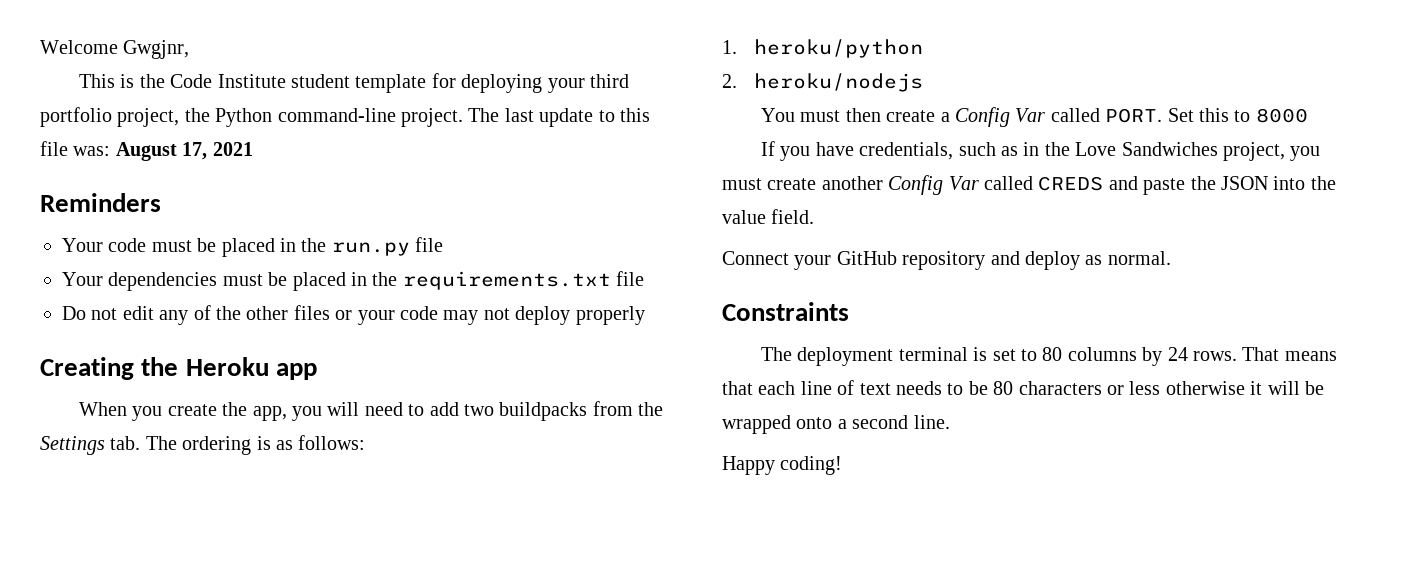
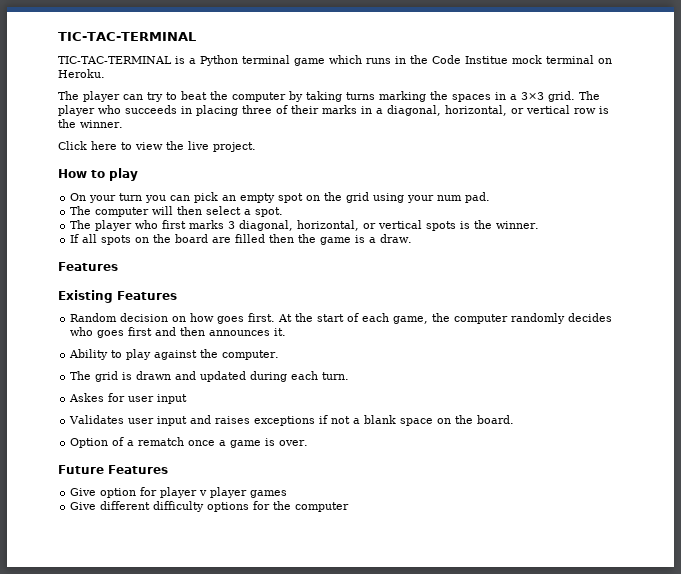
[40,40,190,59] [78,73,629,93] [40,107,650,127] [40,141,253,161] [40,193,161,212] [62,237,444,257] [62,271,645,291] [62,305,645,325] [40,357,317,380] [78,401,664,421] [40,435,366,455] [722,39,923,58] [722,73,923,92] [760,107,1308,127] [760,141,1321,161] [722,175,1336,195] [722,209,815,224] [722,251,1171,270] [722,302,849,321] [760,347,1337,366] [722,380,1324,395] [722,415,950,434] [722,456,843,475] Welcome Gwgjnr, // This is the Code Institute student template for deploying your third portfolio project, the Python command-line project. The last update to this file was: August 17, 2021 // Reminders // Your code must be placed in the run.py file // Your dependencies must be placed in the requirements.txt file // Do not edit any of the other files or your code may not deploy properly // Creating the Heroku app // When you create the app, you will need to add two buildpacks from the Settings tab. The ordering is as follows: // 1. heroku/python // 2. heroku/nodejs // You must then create a Config Var called PORT. Set this to 8000 // If you have credentials, such as in the Love Sandwiches project, you must create another Config Var called CREDS and paste the JSON into the value field. // Connect your GitHub repository and deploy as normal. // Constraints // The deployment terminal is set to 80 columns by 24 rows. That means that each line of text needs to be 80 characters or less otherwise it will be wrapped onto a second line. // Happy coding! -> [58,32,196,41] [58,55,612,66] [58,69,105,78] [58,91,600,102] [58,105,609,116] [58,119,123,128] [58,141,256,152] [58,168,138,181] [70,192,491,203] [70,206,284,217] [70,220,540,231] [70,234,413,245] [58,262,118,271] [58,290,177,303] [70,313,613,324] [70,327,287,338] [69,349,280,360] [70,371,350,382] [69,393,188,404] [69,415,515,426] [70,437,309,448] [58,465,168,474] [70,487,288,498] [70,501,350,512] TIC-TAC-TERMINAL // TIC-TAC-TERMINAL is a Python terminal game which runs in the Code Institue mock terminal on Heroku. // The player can try to beat the computer by taking turns marking the spaces in a 3×3 grid. The player who succeeds in placing three of their marks in a diagonal, horizontal, or vertical row is the winner. // Click here to view the live project. // How to play // On your turn you can pick an empty spot on the grid using your num pad. // The computer will then select a spot. // The player who first marks 3 diagonal, horizontal, or vertical spots is the winner. // If all spots on the board are filled then the game is a draw. // Features // Existing Features // Random decision on how goes first. At the start of each game, the computer randomly decides who goes first and then announces it. // Ability to play against the computer. // The grid is drawn and updated during each turn. // Askes for user input // Validates user input and raises exceptions if not a blank space on the board. // Option of a rematch once a game is over. // Future Features // Give option for player v player games // Give different difficulty options for the computer

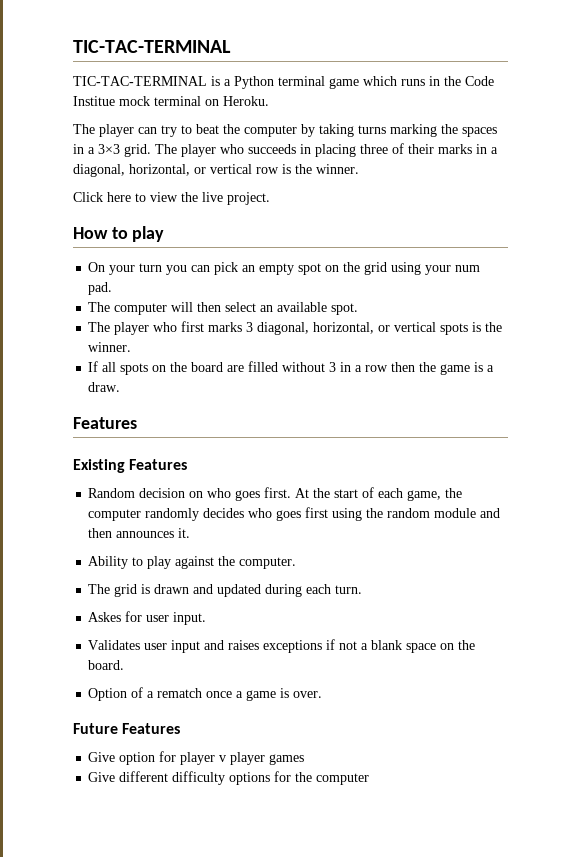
[244,209,252,215] a -> [260,302,328,312] an available
(266, 238) none -> [282,362,389,372] without 3 in a row
[190,313,215,322] how -> [207,488,232,498] who
(153, 331) none -> [332,508,477,521] using the random module
[157,394,188,404] input -> [173,612,207,625] input.

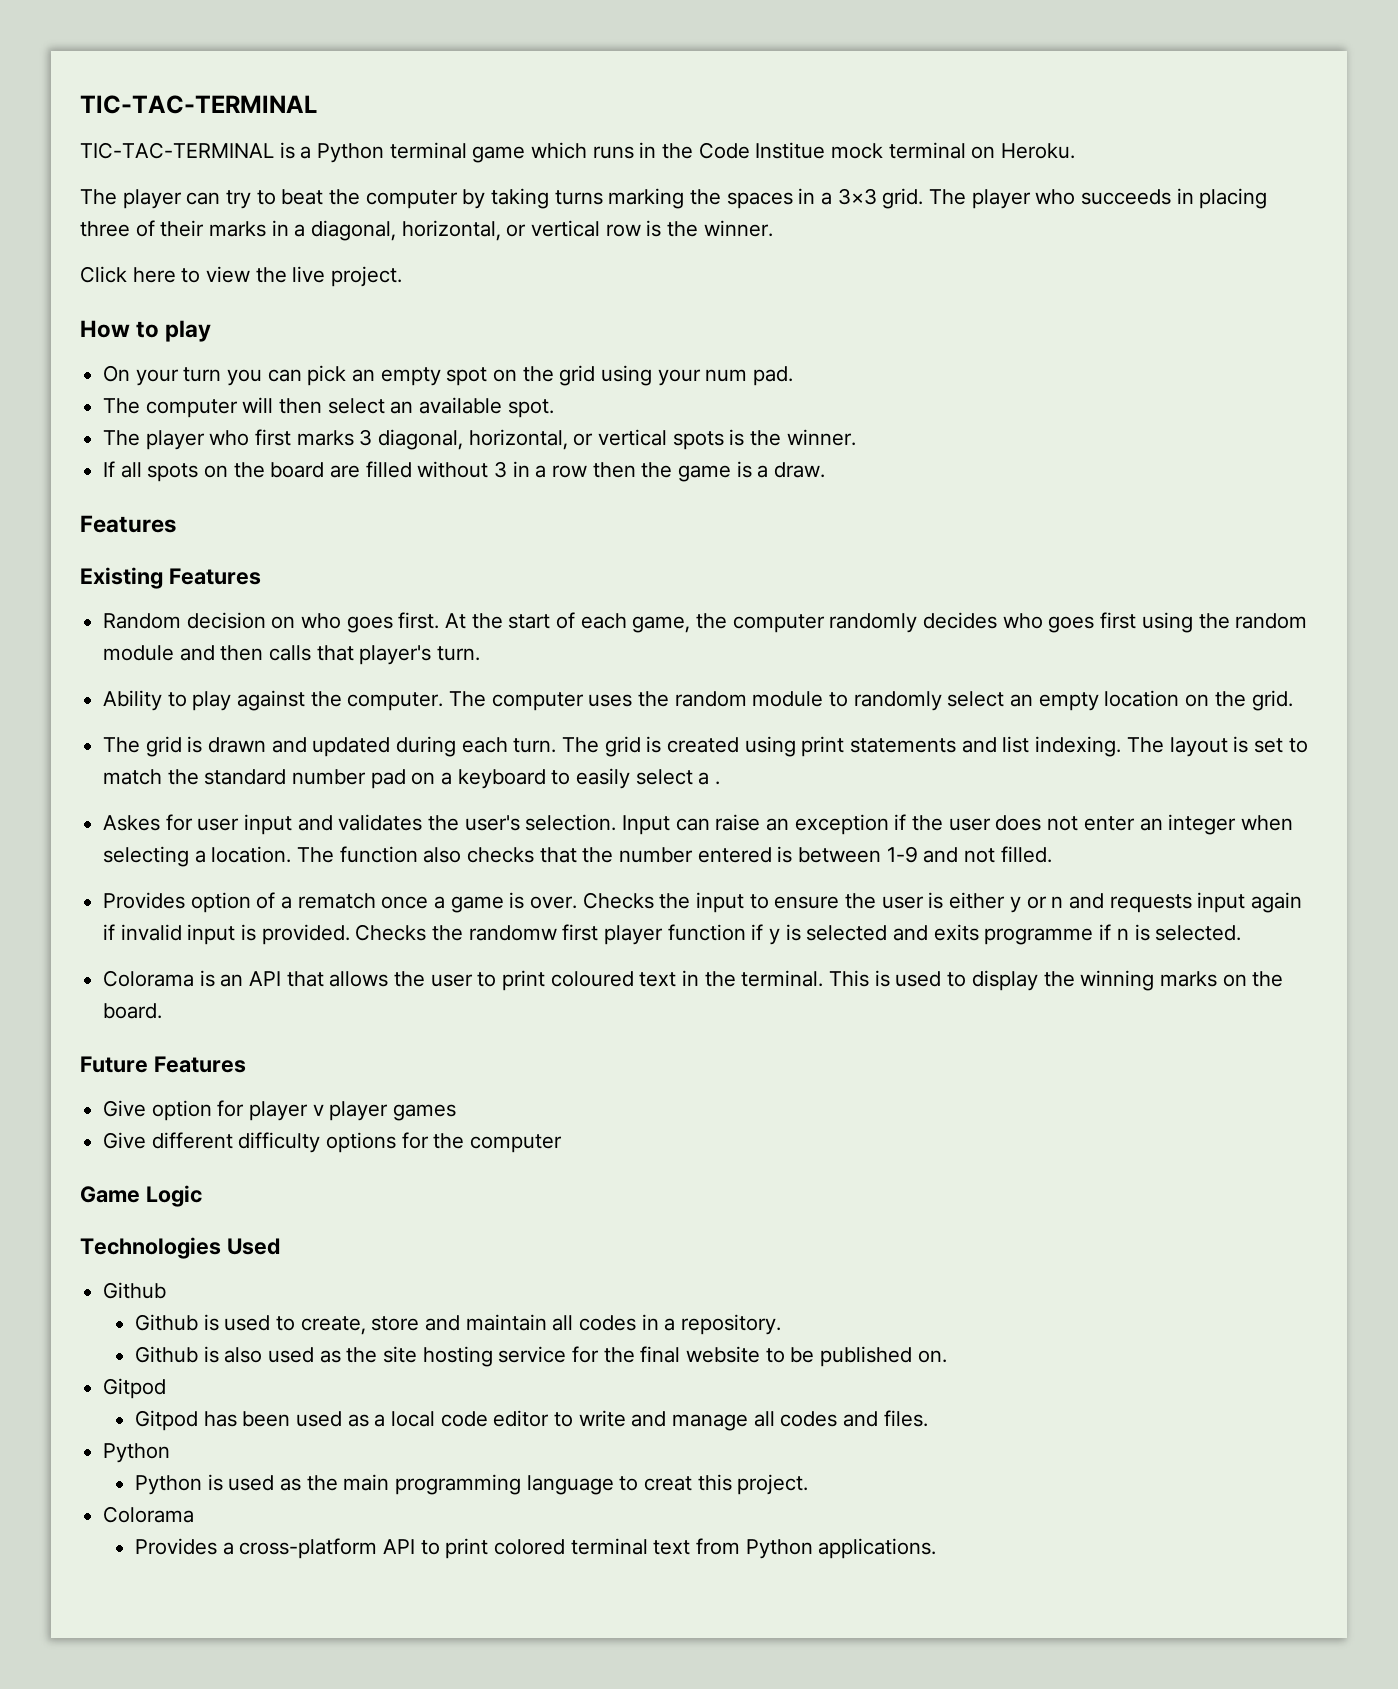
[116,528,191,538] announces it. -> [269,645,481,665] calls that player's turn.
(297, 563) none -> [449,690,1293,711] The computer uses the random module to randomly select an empty location on the grid.
[88,611,207,625] [88,639,476,653] [88,660,125,670] [88,688,128,701] // Askes for user input. // Validates user input and raises exceptions if not a blank space on the board. // Option -> [562,736,1308,757] [103,768,721,789] [103,814,1293,835] [103,846,1052,867] [103,892,251,913] The grid is created using print statements and list indexing. The layout is set to match the standard number pad on a keyboard to easily select a . // Askes for user input and validates the user's selection. Input can raise an exception if the user does not enter an integer when selecting a location. The function also checks that the number entered is between 1-9 and not filled. // Provides option
(323, 694) none -> [582,892,1302,913] [103,924,1242,945] [103,970,1284,991] [103,1003,163,1019] Checks the input to ensure the user is either y or n and requests input again if invalid input is provided. Checks the randomw first player function if y is selected and exits programme if n is selected. // Colorama is an API that allows the user to print coloured text in the terminal. This is used to display the winning marks on the board.
(370, 779) none -> [80,1185,202,1207] [80,1237,280,1259] [103,1282,167,1299] [134,1314,782,1335] [134,1346,947,1367] [103,1378,167,1399] [134,1410,928,1431] [103,1443,171,1463] [134,1474,809,1495] [103,1506,195,1523] [134,1538,937,1559] // Game Logic // Technologies Used // Github // Github is used to create, store and maintain all codes in a repository. // Github is also used as the site hosting service for the final website to be published on. // Gitpod // Gitpod has been used as a local code editor to write and manage all codes and files. // Python // Python is used as the main programming language to creat this project. // Colorama // Provides a cross-platform API to print colored terminal text from Python applications.

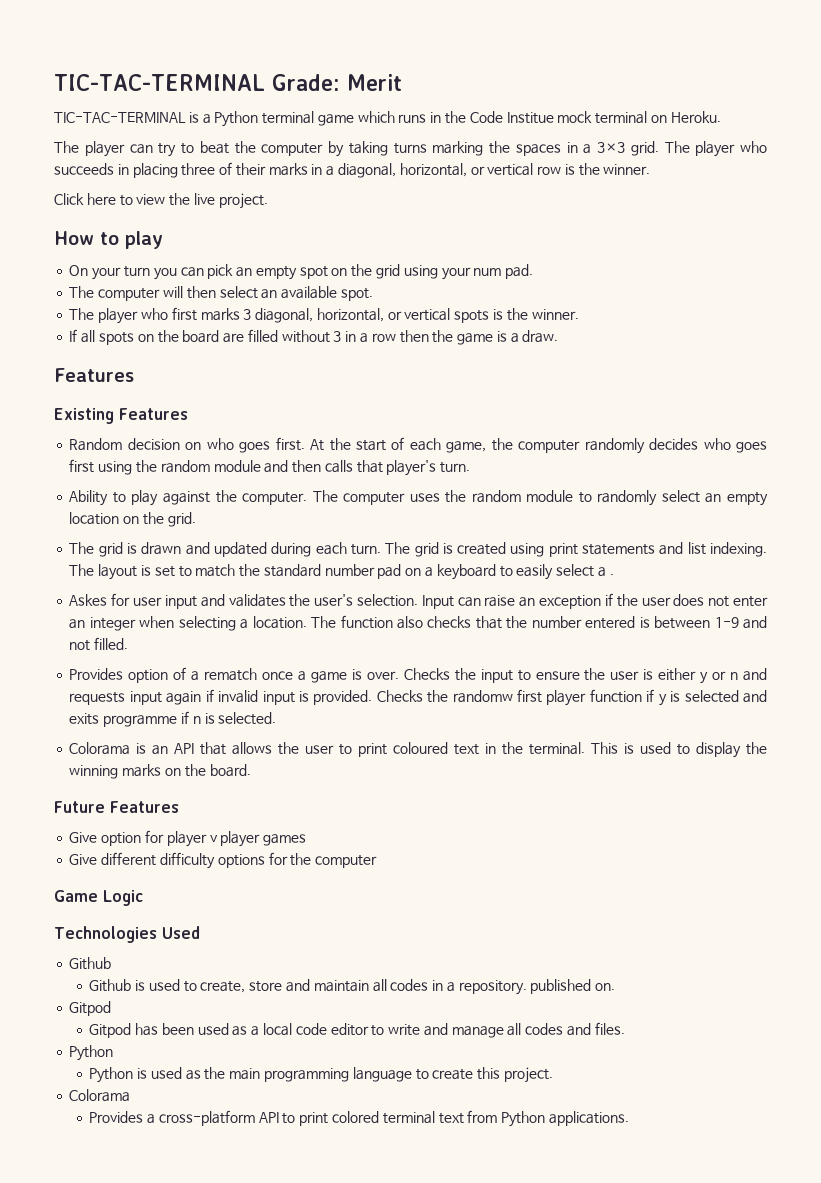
[80,95,317,114] TIC-TAC-TERMINAL -> [54,74,402,91] TIC-TAC-TERMINAL Grade: Merit
[134,1346,815,1367] // Github is also used as the site hosting service for the final website to be -> (527, 987) none
[644,1476,693,1491] creat -> [432,1069,474,1080] create

